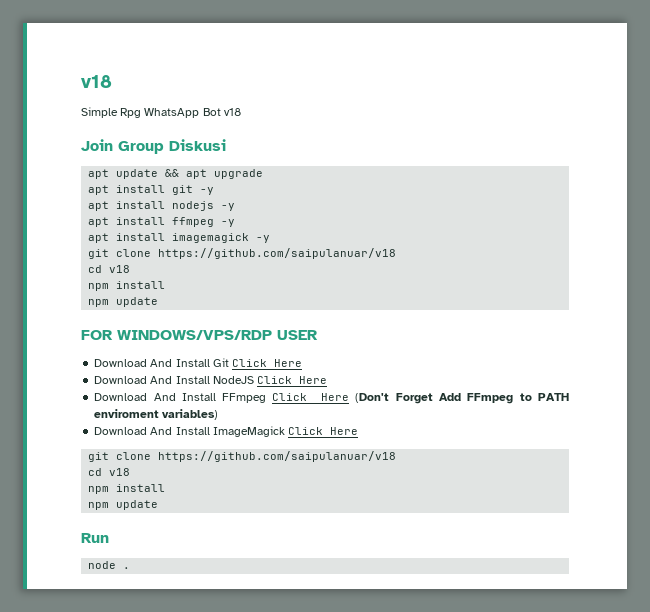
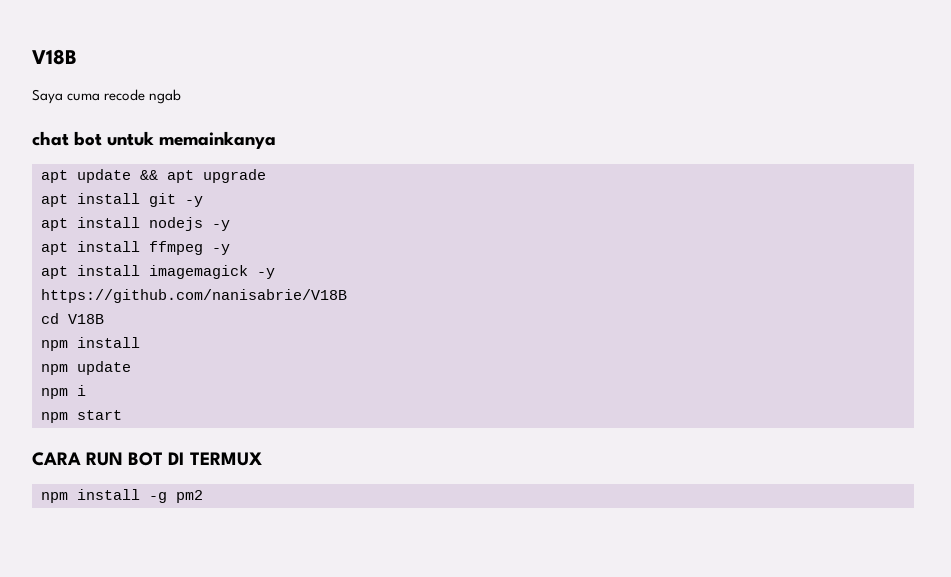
[81,75,112,88] [81,107,241,118] [81,139,226,154] v18 // Simple Rpg WhatsApp Bot v18 // Join Group Diskusi -> [32,49,77,65] [32,89,182,104] [32,131,277,149] V18B // Saya cuma recode ngab // chat bot untuk memainkanya
[88,248,397,259] [88,265,131,273] [88,281,166,291] [88,297,159,307] [81,330,318,340] [94,358,303,367] [94,376,328,384] [94,393,569,404] [94,409,219,420] [94,426,359,437] [88,451,397,462] [88,468,131,476] [88,484,166,494] [88,500,159,510] [81,533,109,543] [88,561,131,569] git clone https://github.com/saipulanuar/v18 // cd v18 // npm install // npm update // FOR WINDOWS/VPS/RDP USER // Download And Install Git Click Here // Download And Install NodeJS Click Here // Download And Install FFmpeg Click Here (Don't Forget Add FFmpeg to PATH enviroment variables) // Download And Install ImageMagick Click Here // git clone https://github.com/saipulanuar/v18 // cd v18 // npm install // npm update // Run // node . -> [41,289,347,303] [41,313,104,324] [41,337,140,351] [41,361,131,375] [41,385,86,399] [41,410,122,423] [32,452,262,466] [41,489,203,503] https://github.com/nanisabrie/V18B // cd V18B // npm install // npm update // npm i // npm start // CARA RUN BOT DI TERMUX // npm install -g pm2

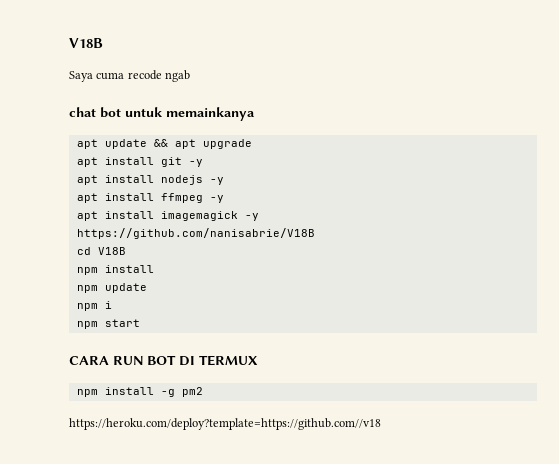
(203, 496) none -> [69,418,381,430] // https://heroku.com/deploy?template=https://github.com//v18

